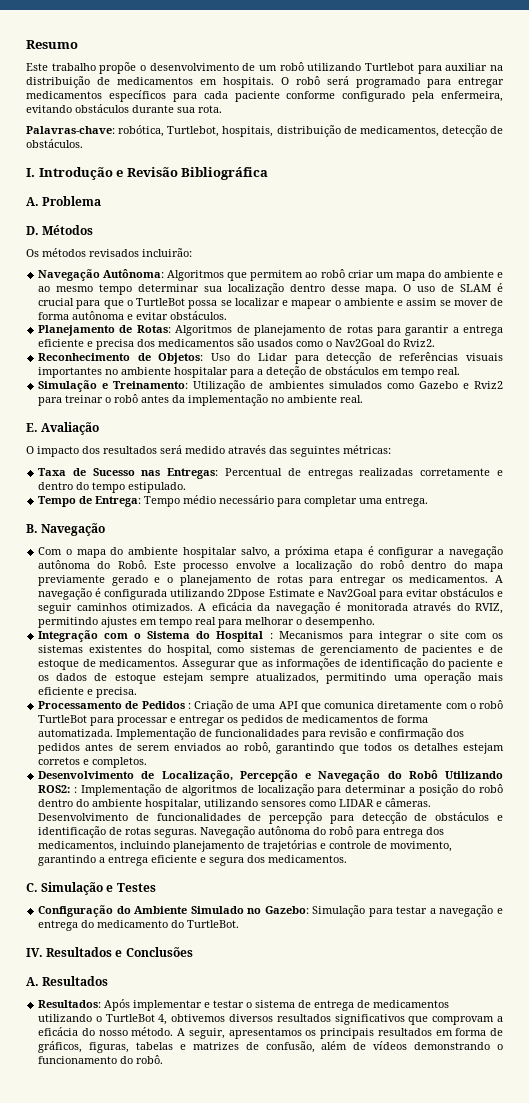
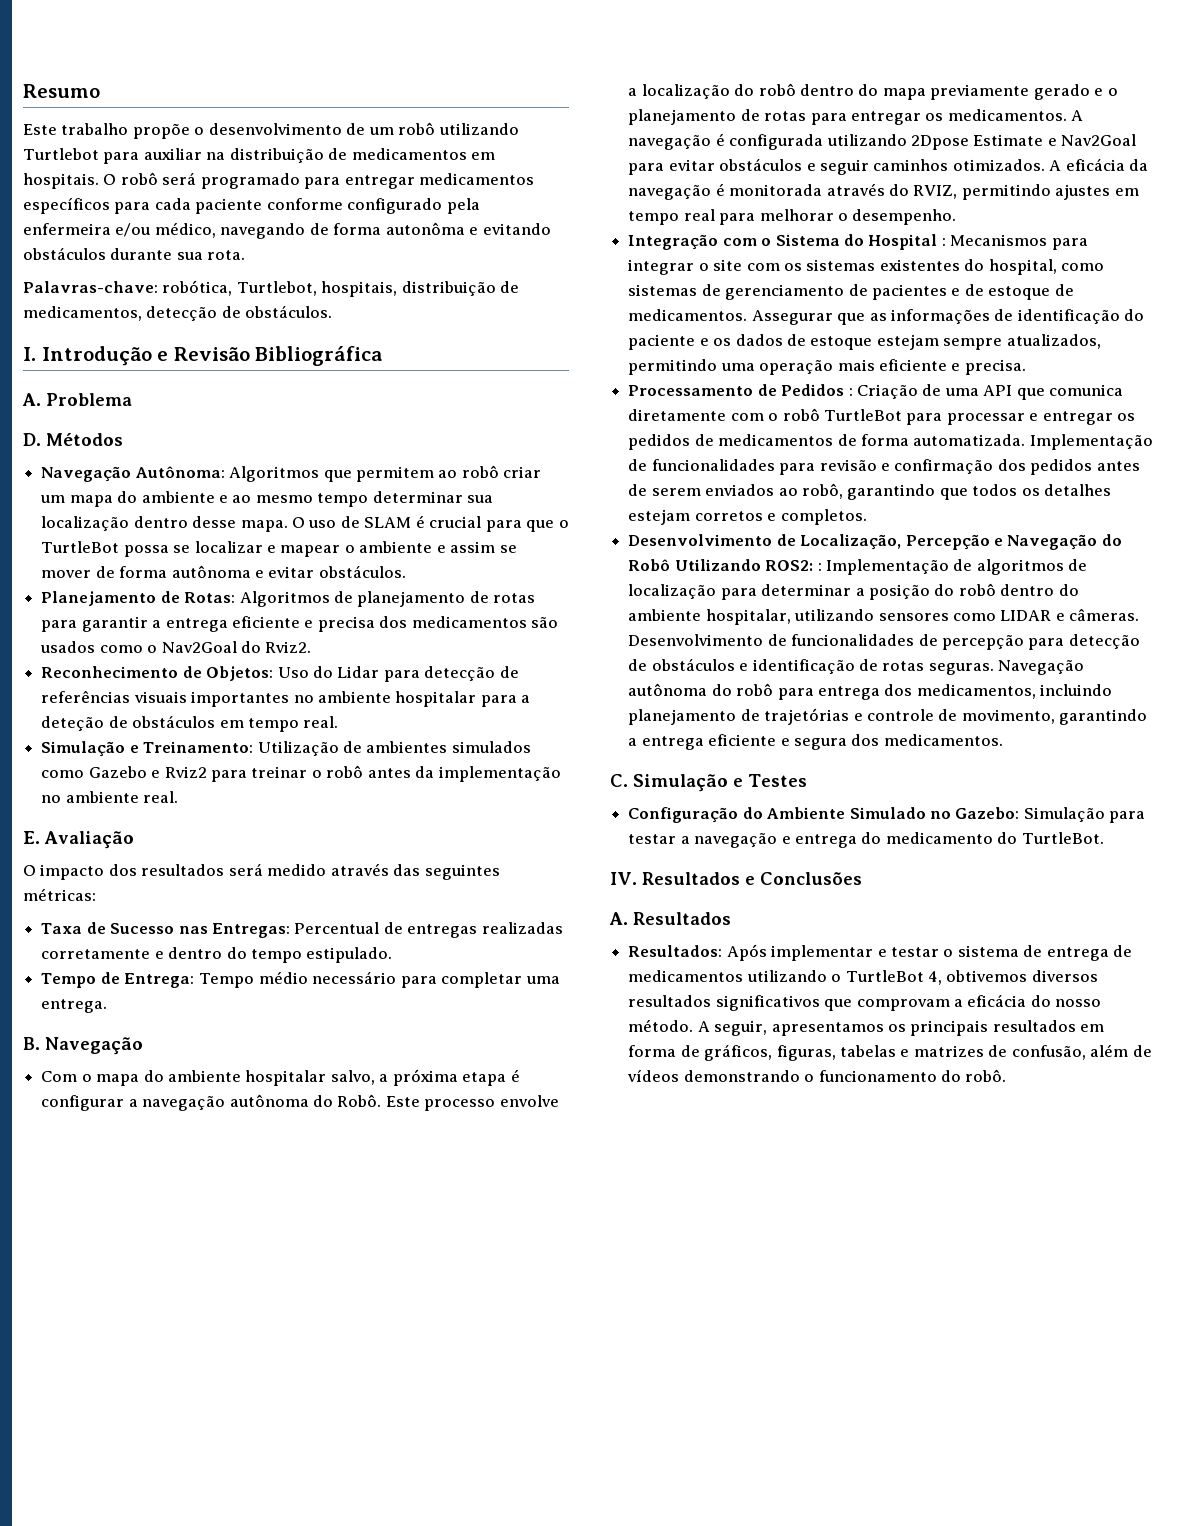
[441,91,503,102] enfermeira, -> [23,222,479,239] enfermeira e/ou médico, navegando de forma autonôma e
[26,248,192,257] // Os métodos revisados incluirão: -> (123, 439) none

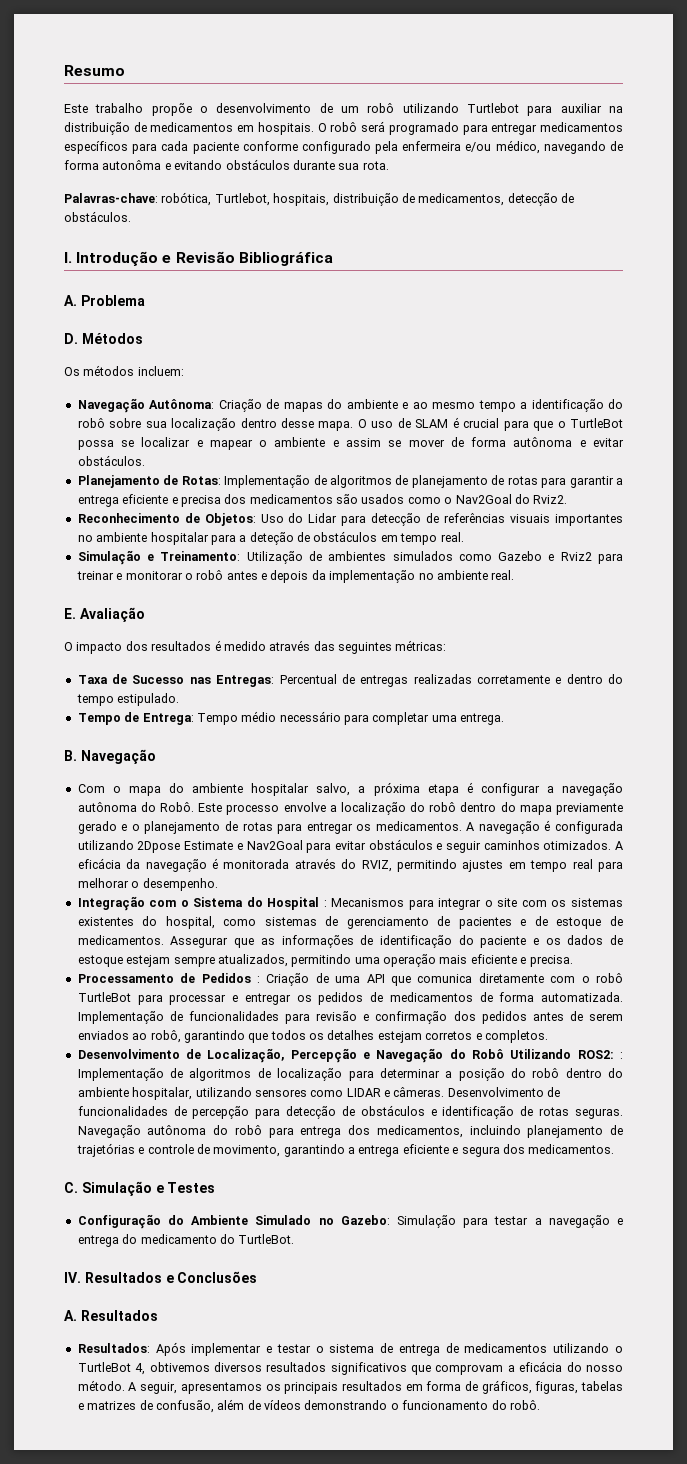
(123, 439) none -> [64,365,184,376] // Os métodos incluem:
[229,465,542,482] [40,495,113,507] Algoritmos que permitem ao robô criar um mapa -> [218,399,323,412] Criação de mapas
[372,491,463,503] determinar -> [520,399,623,412] [77,418,142,428] a identificação do robô sobre
[239,591,330,607] Algoritmos -> [224,475,392,488] Implementação de algoritmos
(308, 772) none -> [116,571,183,580] e monitorar
(411, 773) none -> [261,570,309,583] e depois
[228,863,263,876] será -> [214,640,221,651] é

